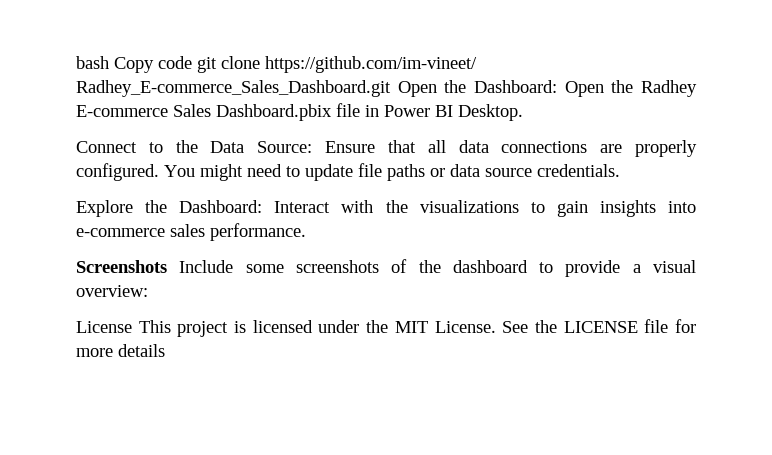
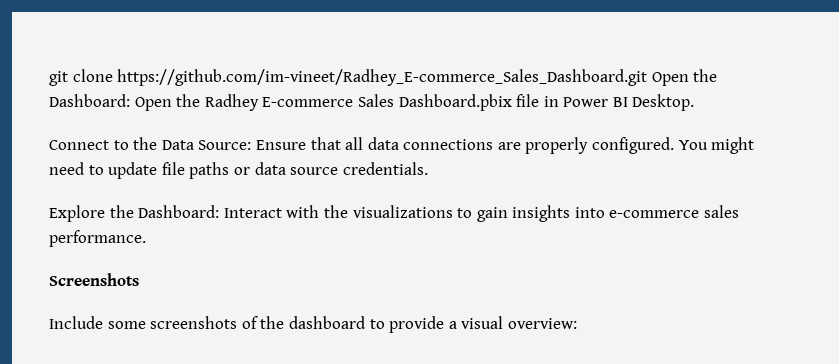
[76,56,477,73] [76,80,391,97] bash Copy code git clone https://github.com/im-vineet/ Radhey_E-commerce_Sales_Dashboard.git -> [49,69,648,86] git clone https://github.com/im-vineet/Radhey_E-commerce_Sales_Dashboard.git
(167, 266) none -> (139, 279) //
[76,319,696,337] [76,344,165,357] // License This project is licensed under the MIT License. See the LICENSE file for more details -> (577, 323) none

